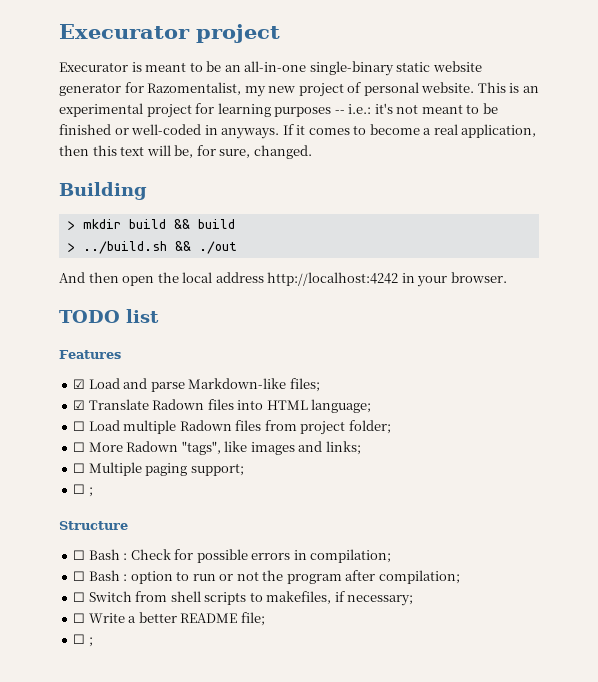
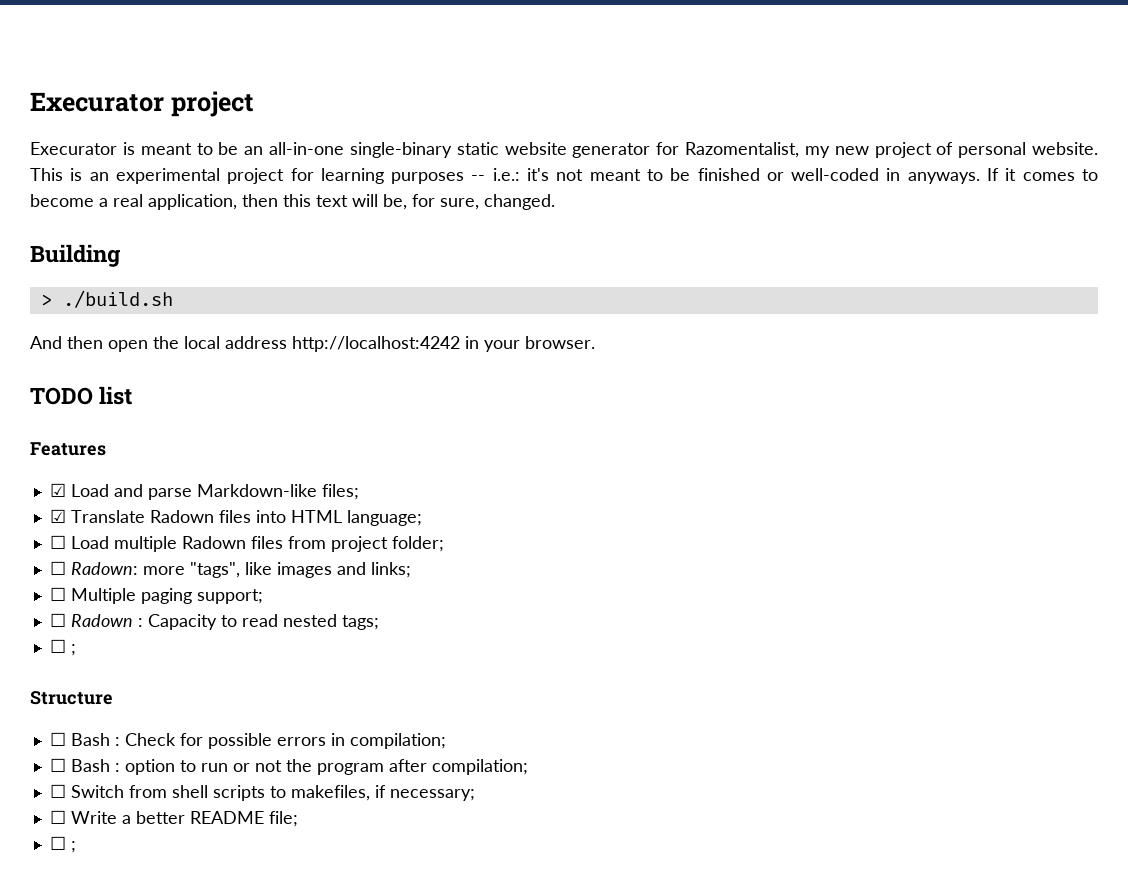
[82,219,235,229] [66,241,237,254] mkdir build && build // > ../build.sh && ./out -> [62,290,173,308] ./build.sh
[88,441,179,452] More Radown -> [70,562,185,575] Radown: more
(244, 469) none -> [49,613,379,630] // ☐ Radown : Capacity to read nested tags;

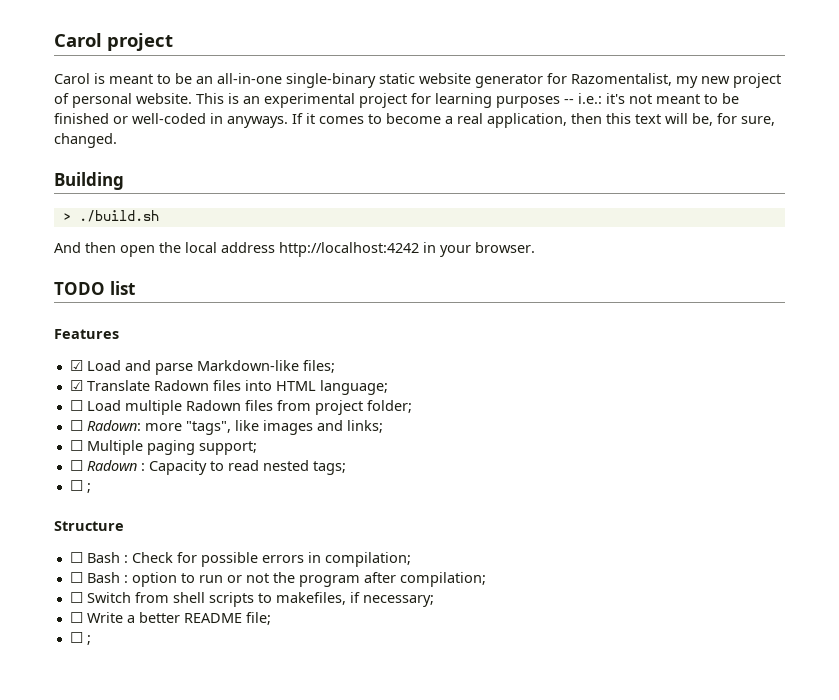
[30,92,164,112] Execurator -> [54,33,102,47] Carol
[30,142,117,155] Execurator -> [54,73,90,84] Carol

